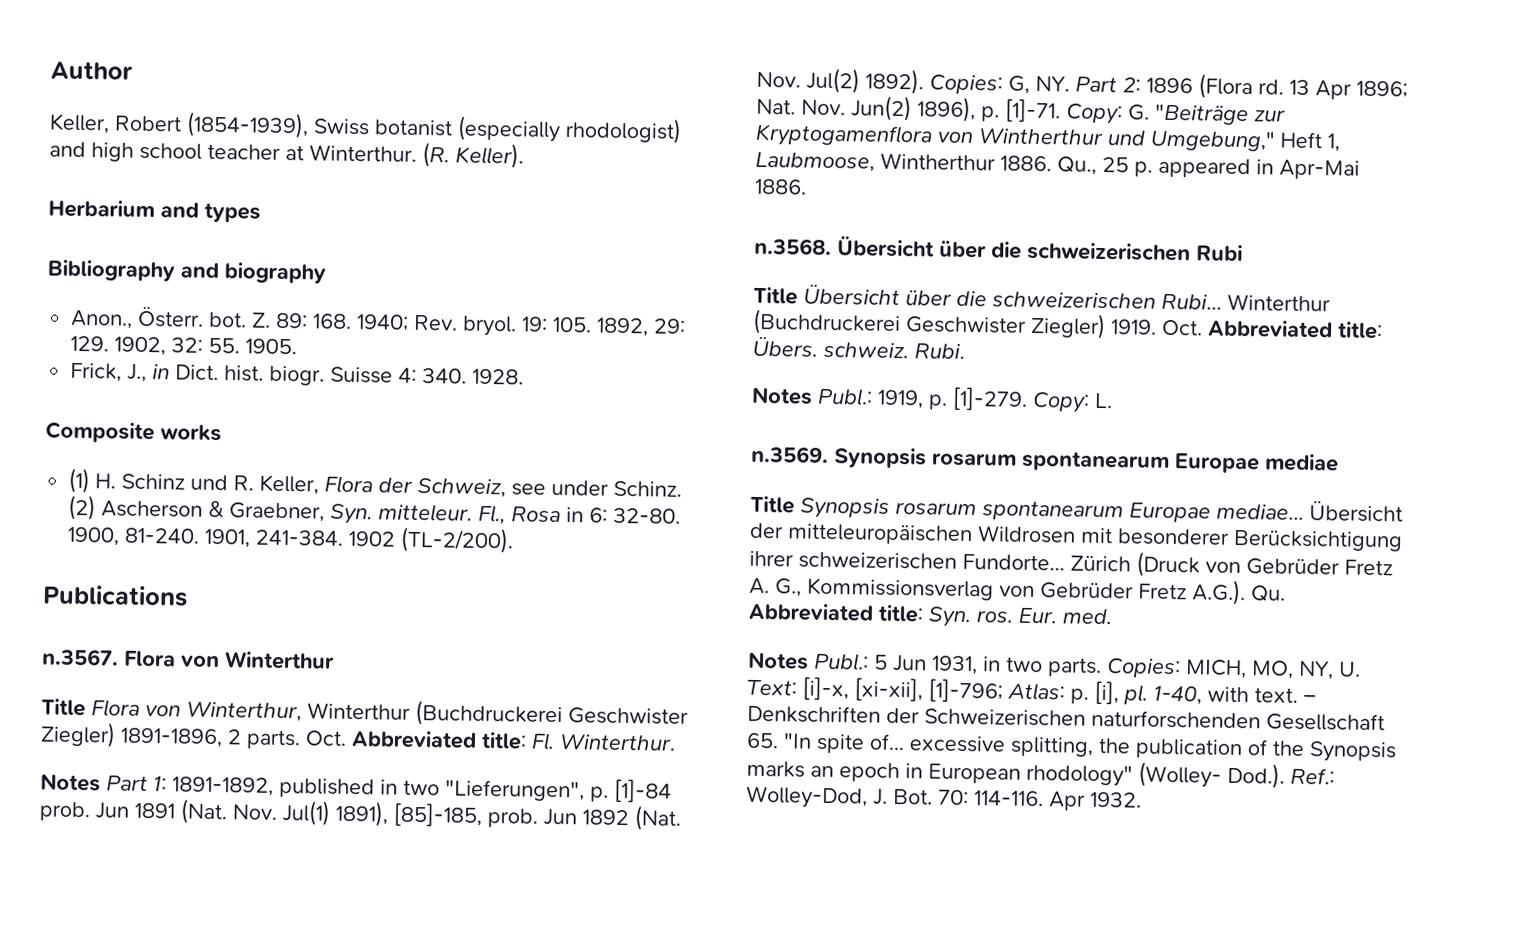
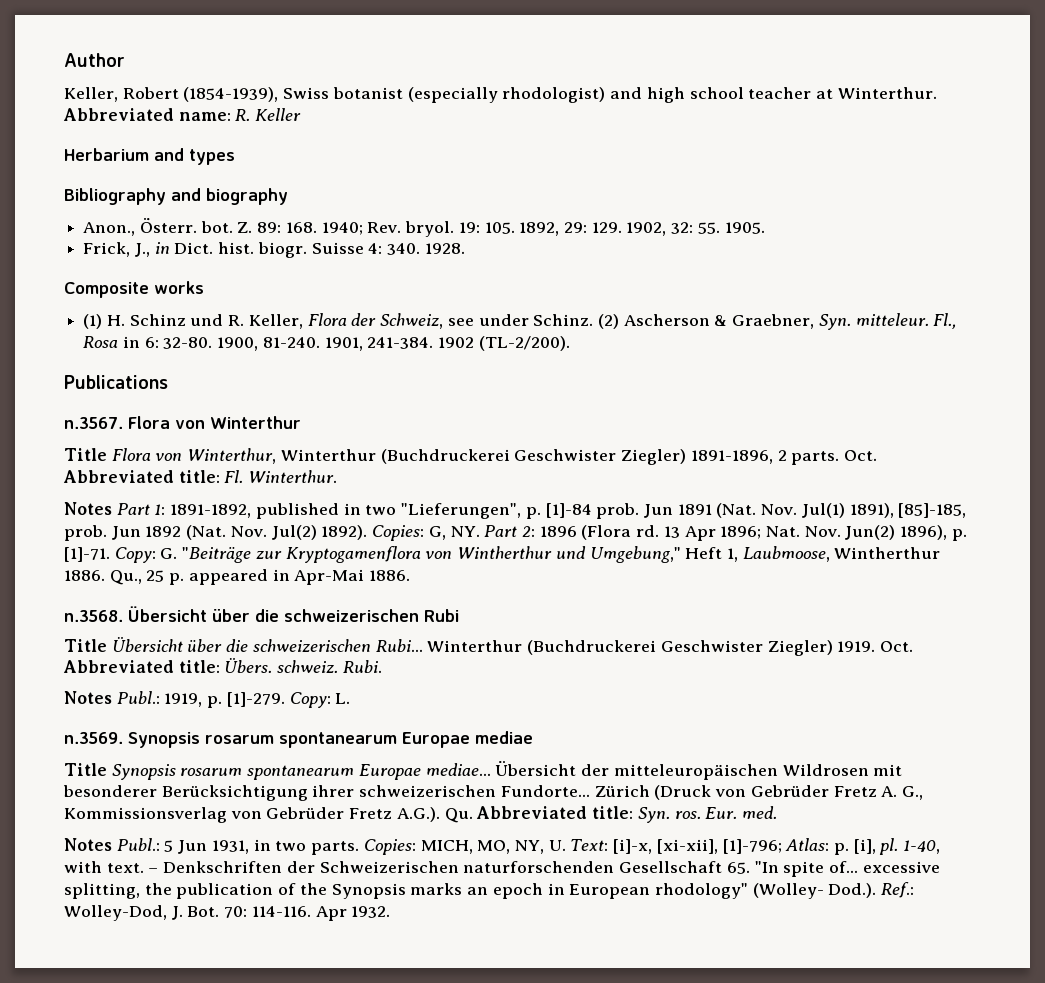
[422,142,524,169] (R. Keller). -> [63,108,302,121] Abbreviated name: R. Keller

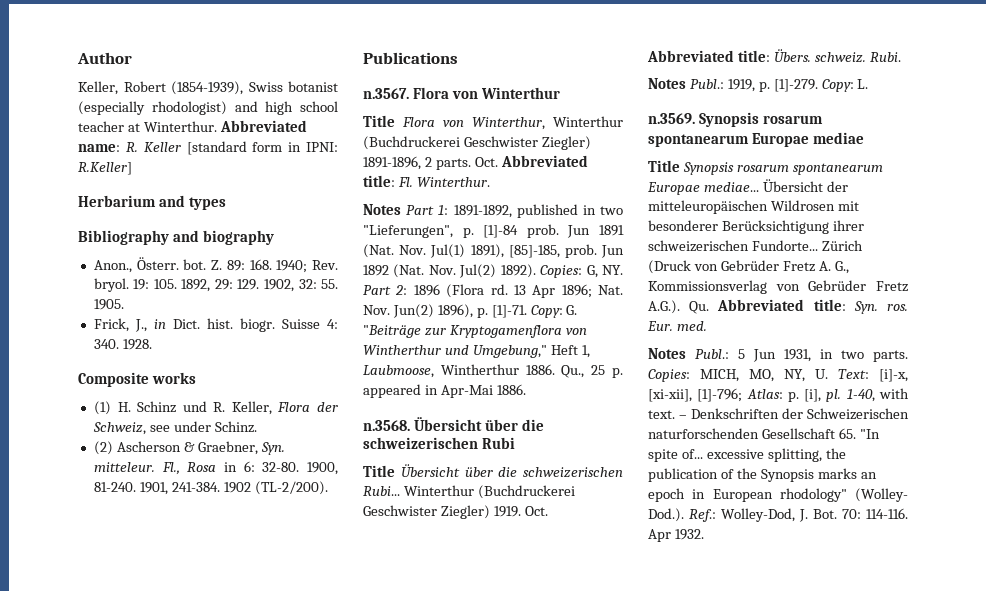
(302, 114) none -> [186,141,338,155] [78,162,132,175] [standard form in IPNI: R.Keller]
(594, 320) none -> (257, 427) //

